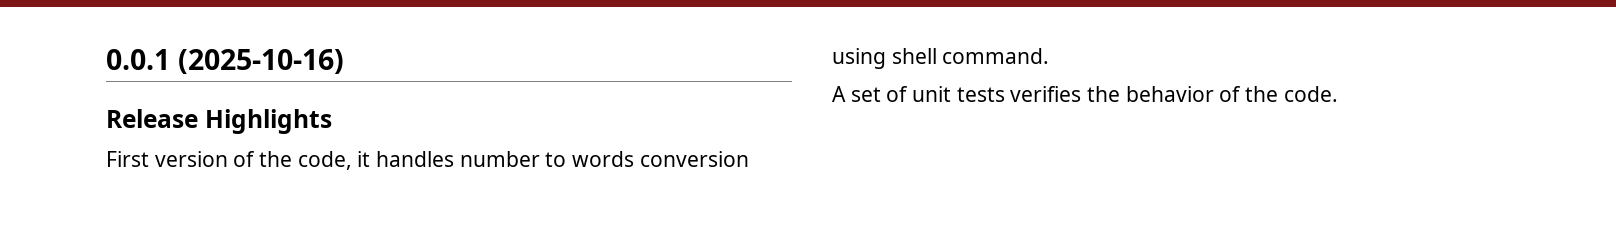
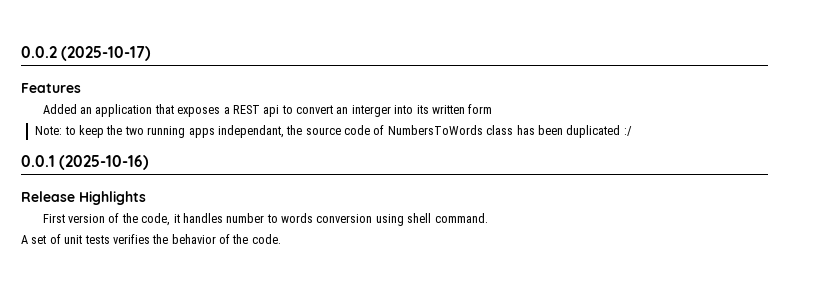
(106, 59) none -> [21,46,152,61] [21,83,81,93] [42,104,493,117] [35,125,632,138] 0.0.2 (2025-10-17) // Features // Added an application that exposes a REST api to convert an interger into its written form // Note: to keep the two running apps independant, the source code of NumbersToWords class has been duplicated :/ //

